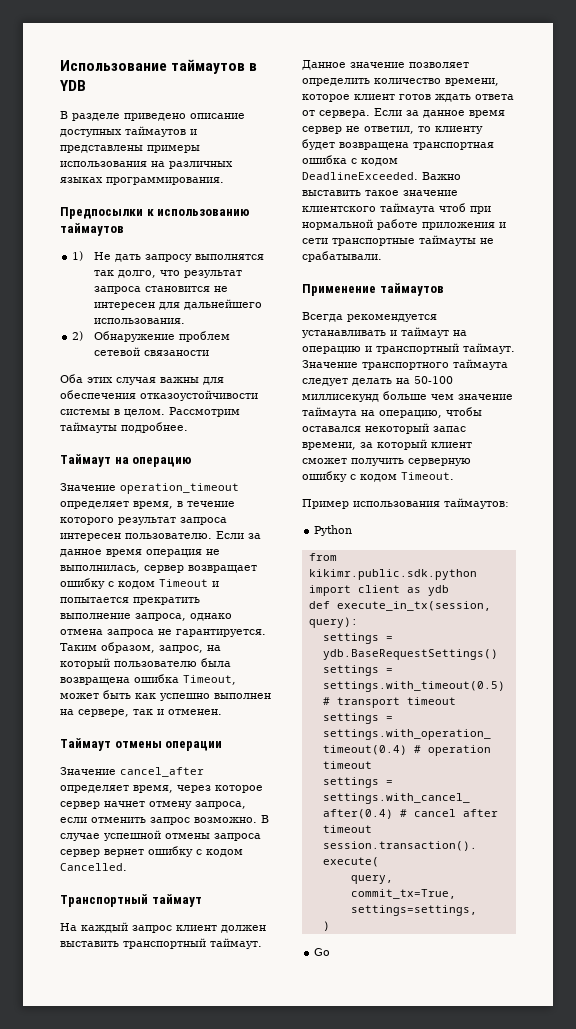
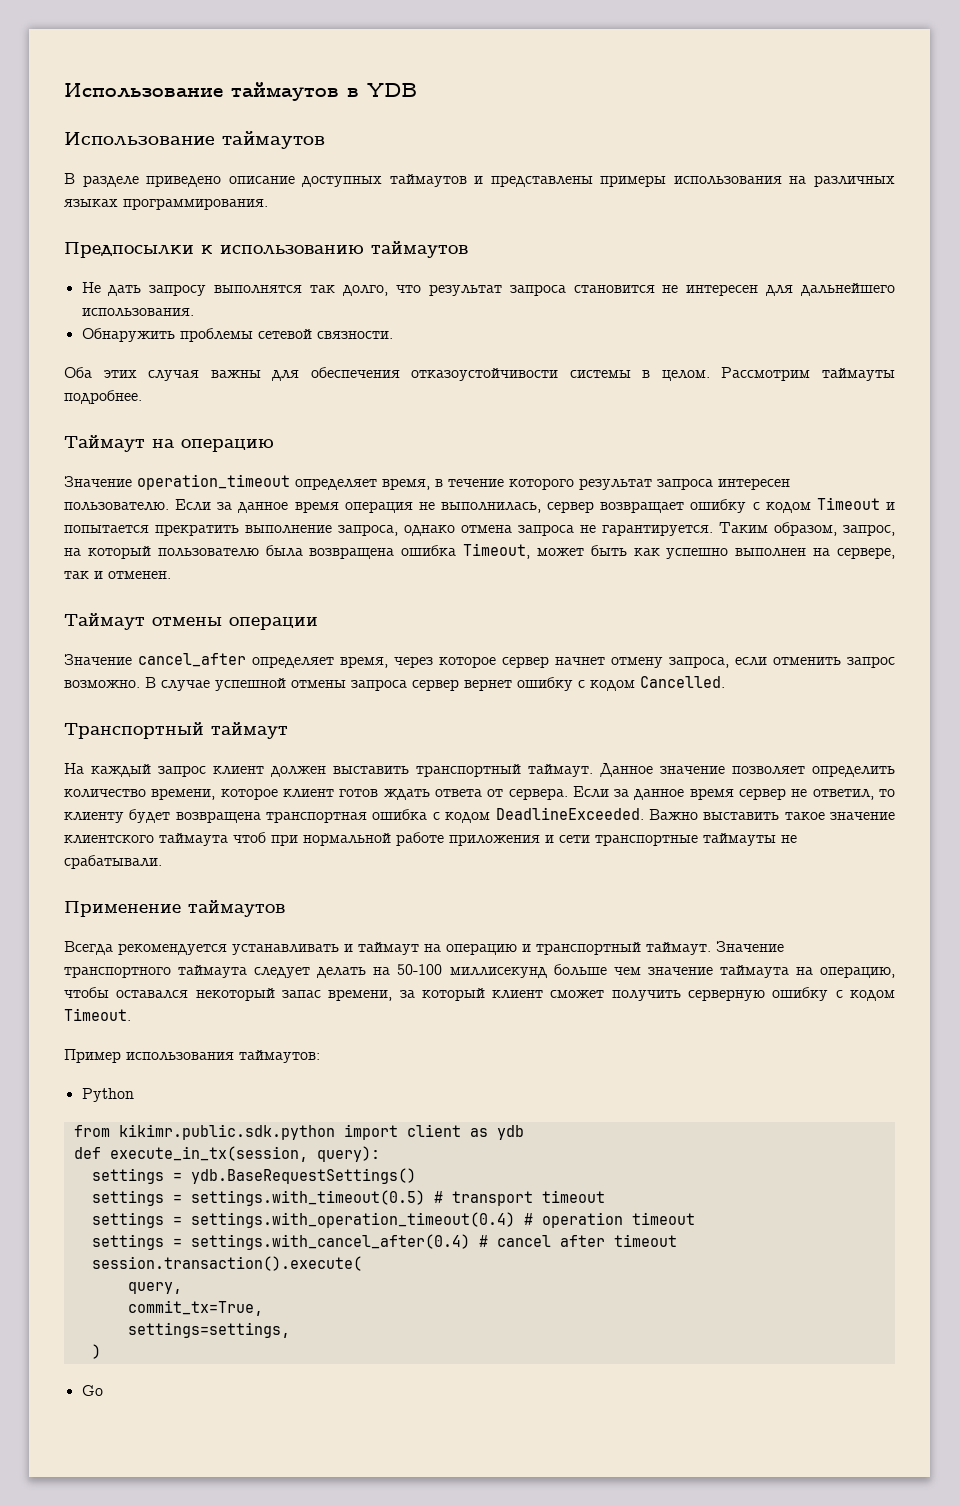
(86, 85) none -> [64,131,325,149] // Использование таймаутов
[72,251,84,261] 1) -> (468, 249) none
[72,331,230,342] [93,347,209,356] 2) Обнаружение проблем сетевой связаности -> [81,328,393,342] Обнаружить проблемы сетевой связности.

